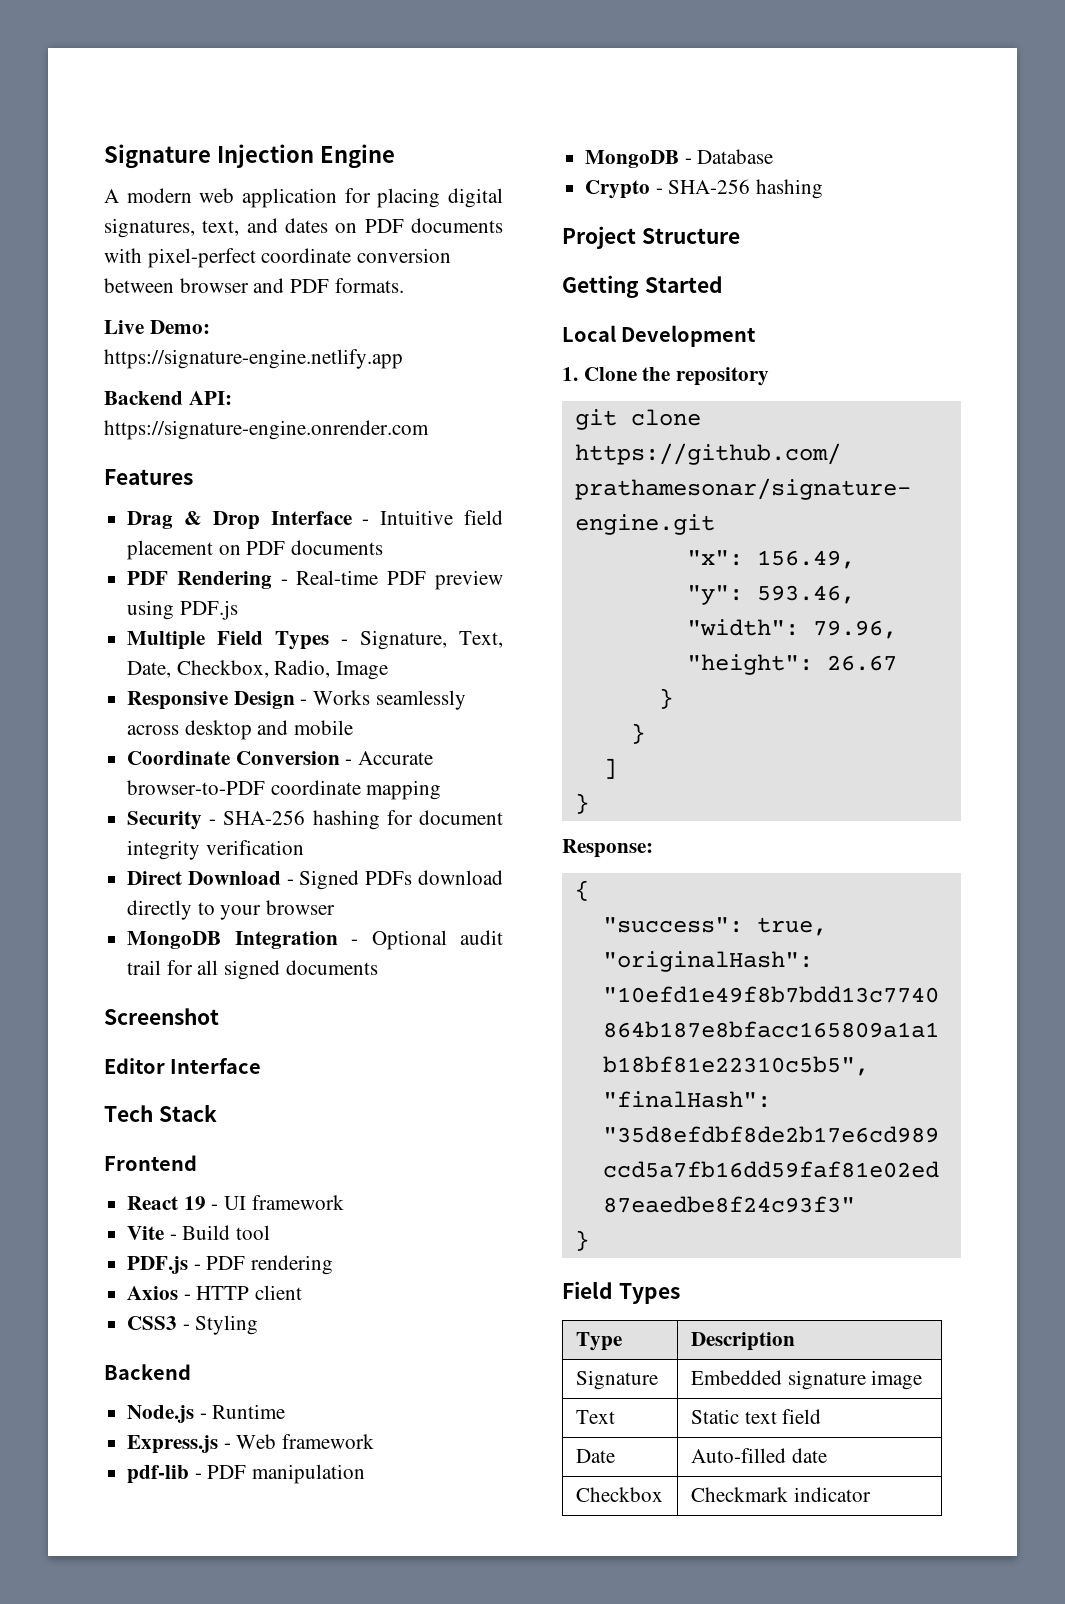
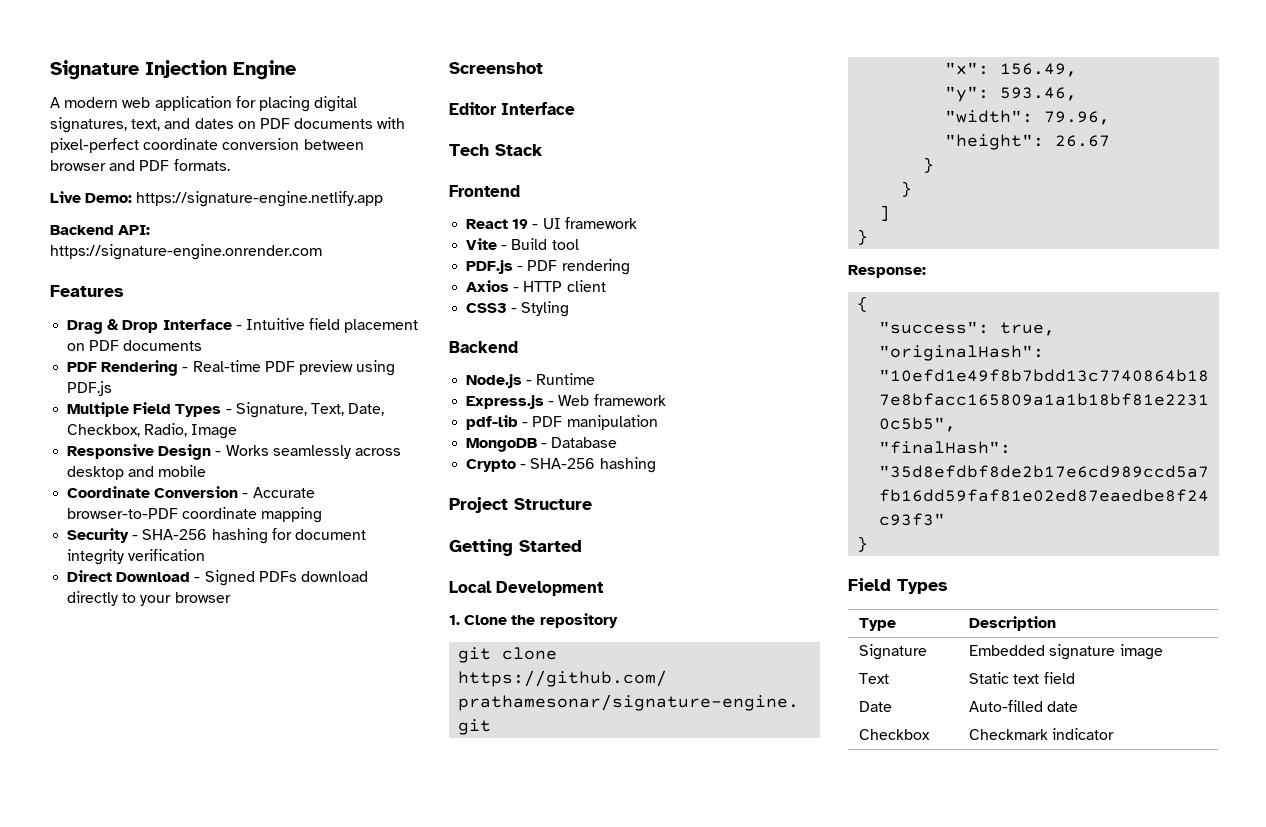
[127,930,503,950] [127,960,378,980] // MongoDB Integration - Optional audit trail for all signed documents -> (231, 597) none

